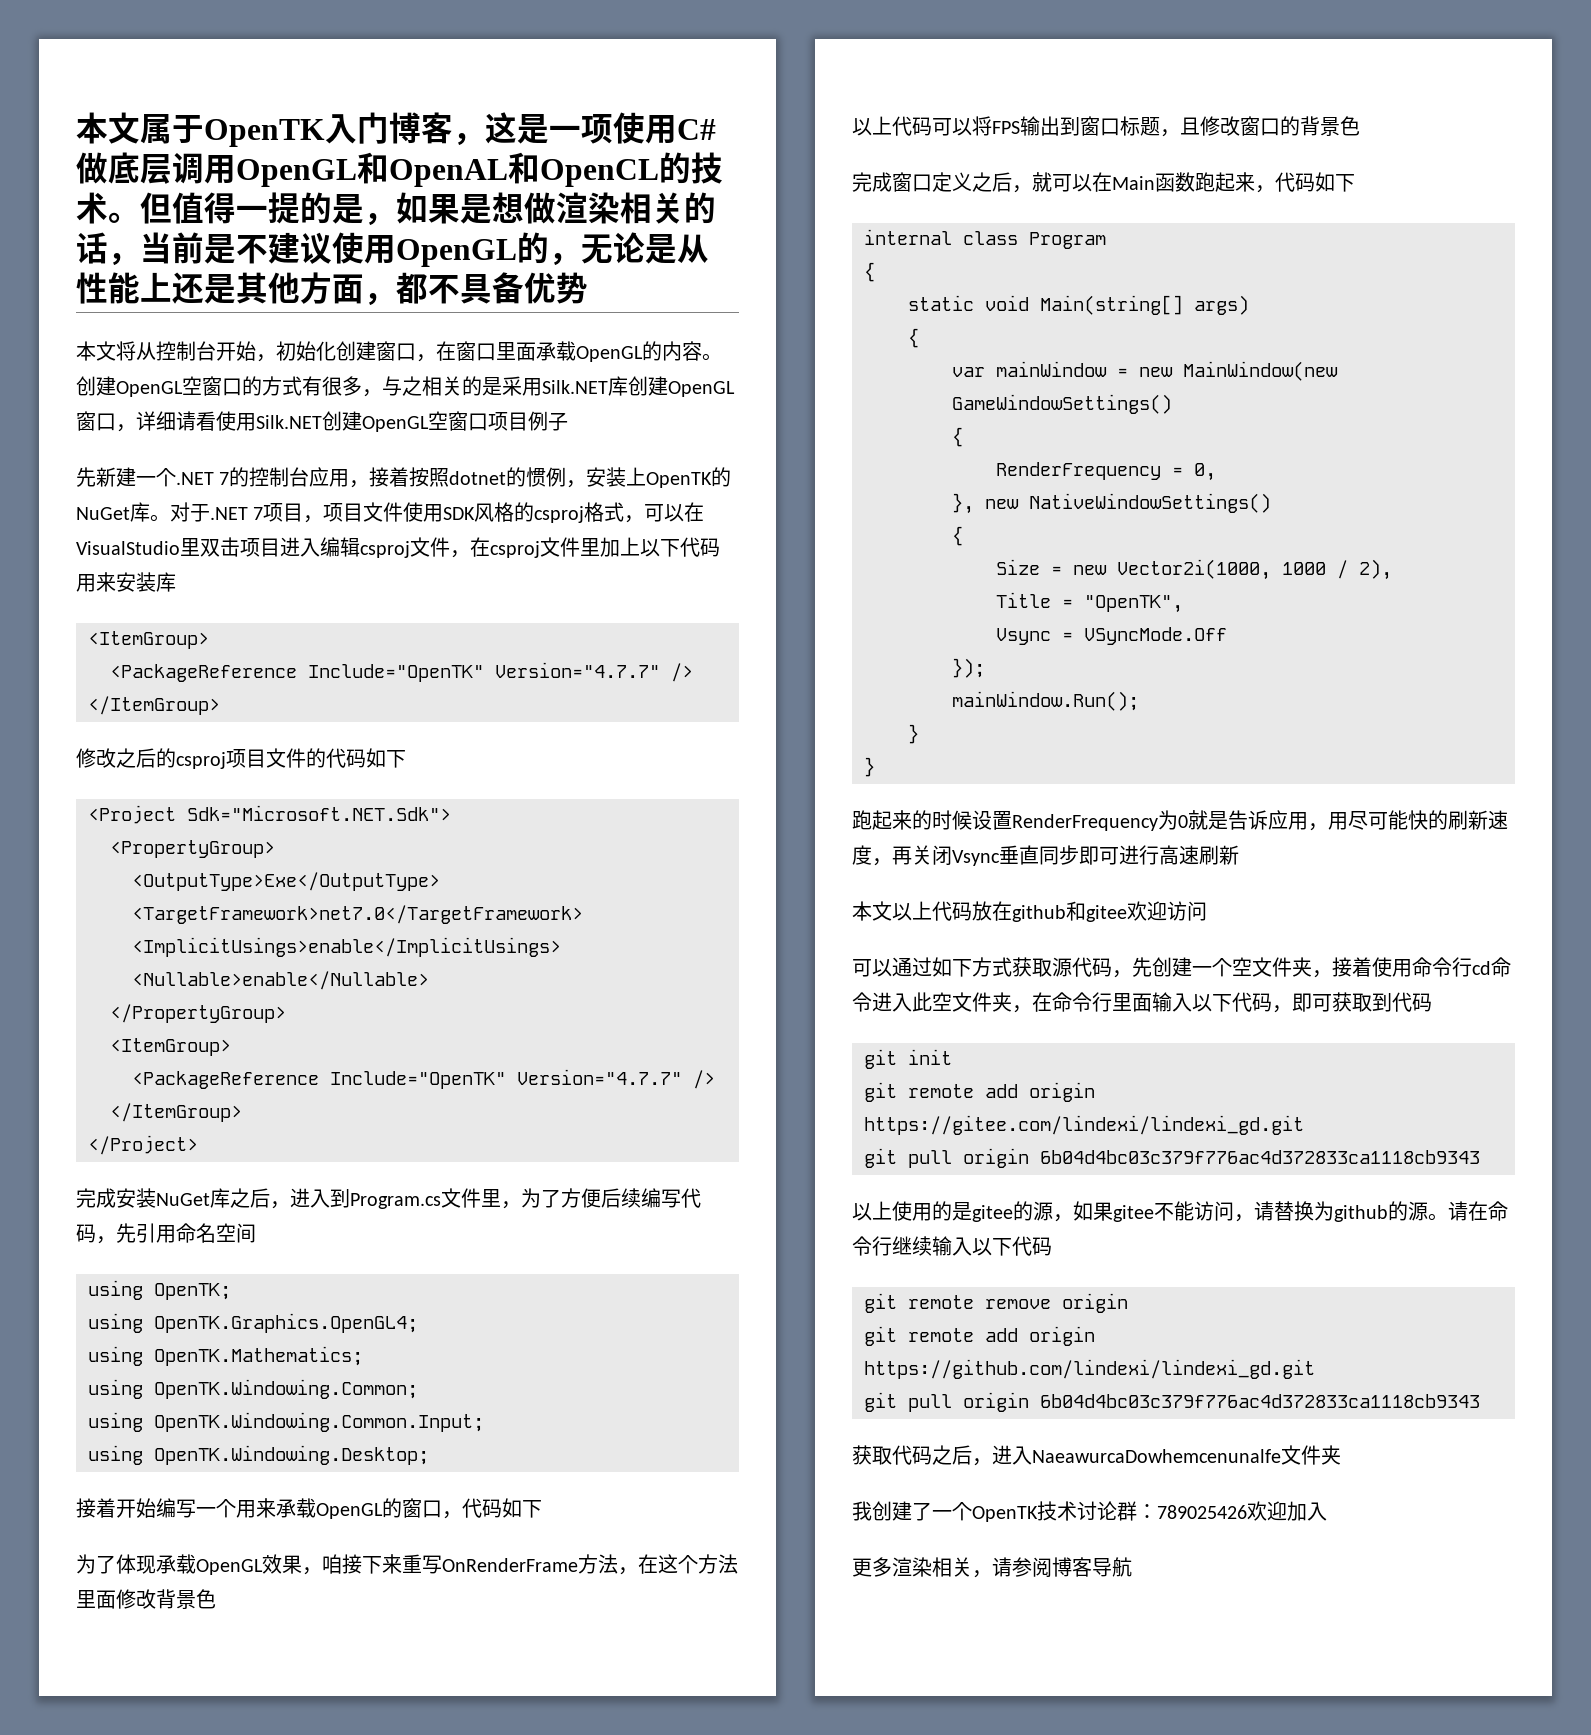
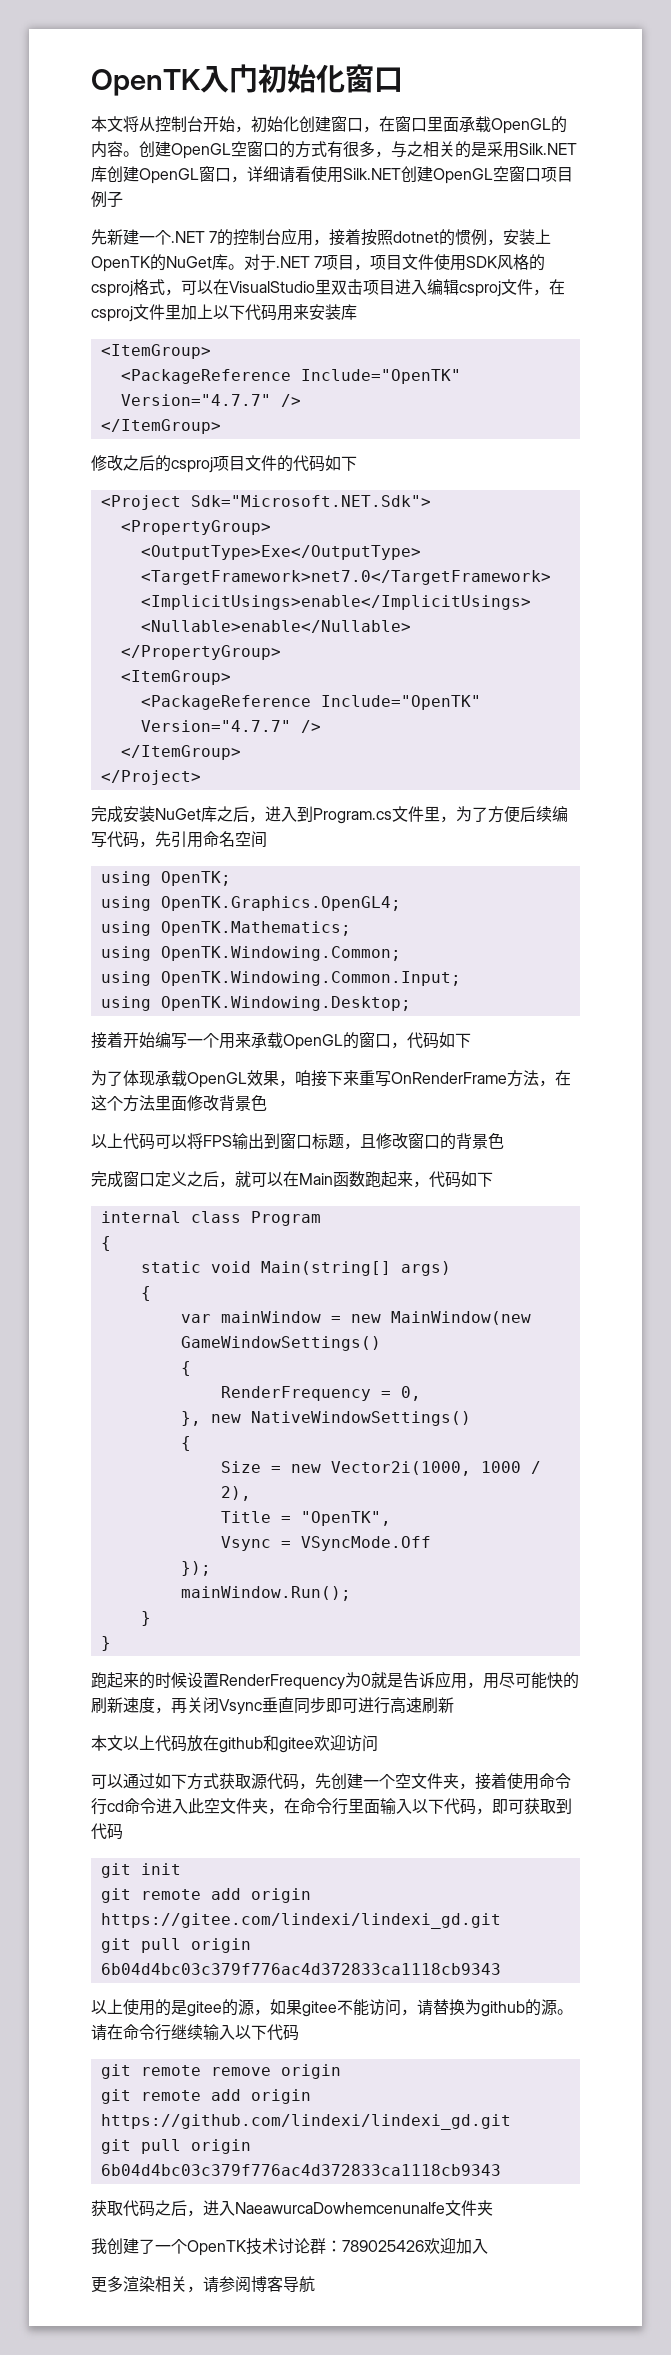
[76,112,716,147] [76,152,723,187] [76,192,716,226] [76,232,709,267] [76,272,588,306] 本文属于OpenTK入门博客，这是一项使用C#做底层调用OpenGL和OpenAL和OpenCL的技术。但值得一提的是，如果是想做渲染相关的话，当前是不建议使用OpenGL的，无论是从性能上还是其他方面，都不具备优势 -> [91,64,403,96] OpenTK入门初始化窗口

